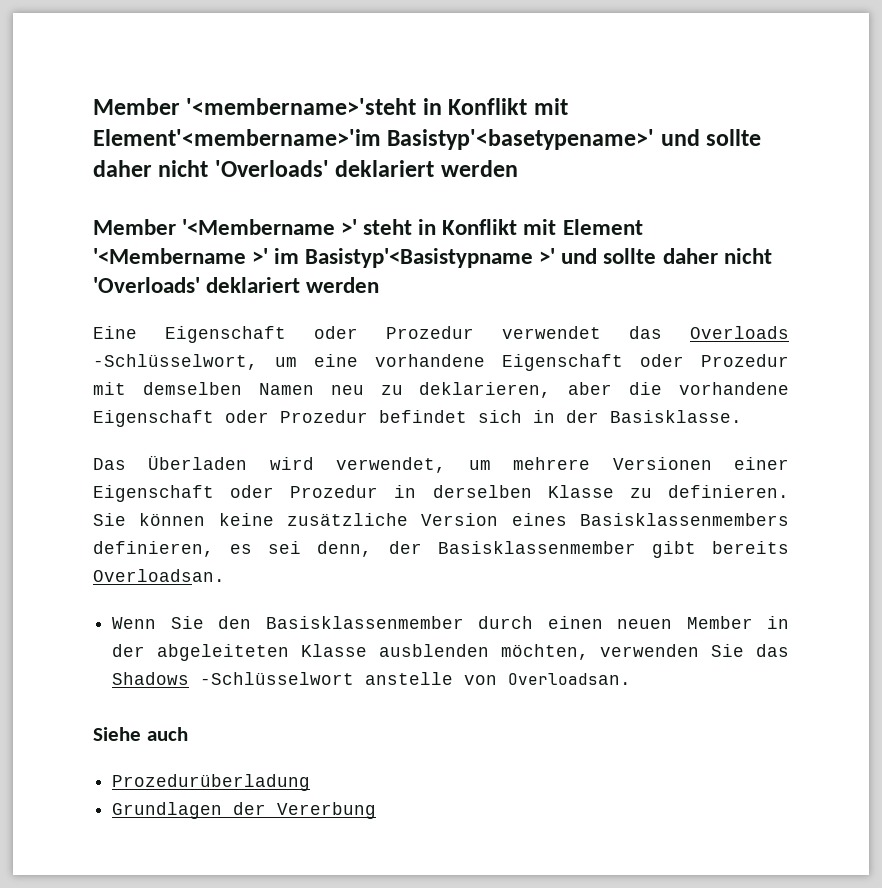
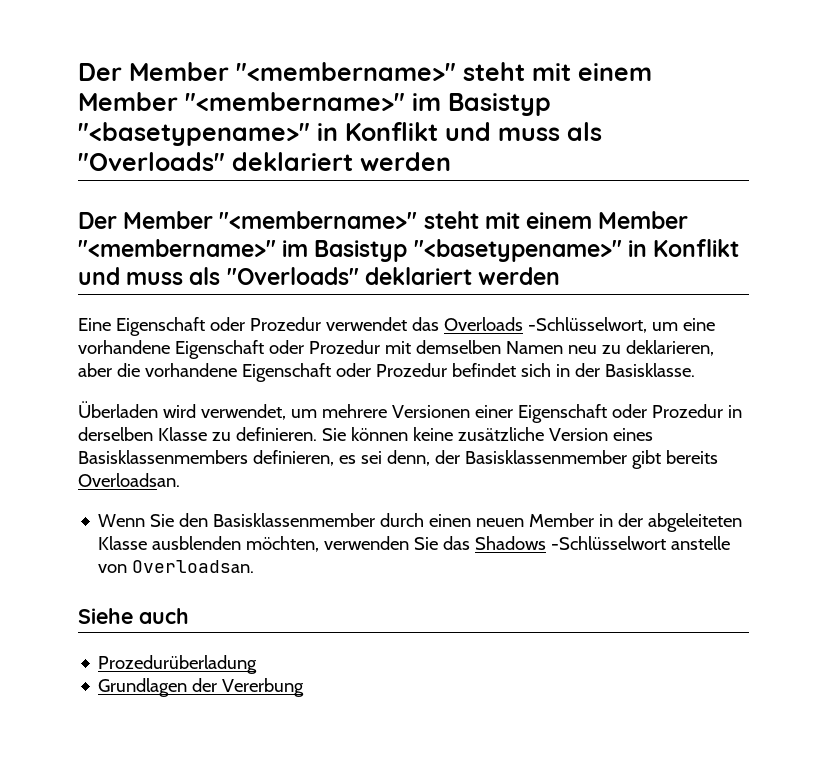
[93,98,568,115] [93,129,762,150] [93,160,518,177] [93,219,643,235] [93,248,772,268] [93,277,200,293] Member '<membername>'steht in Konflikt mit Element'<membername>'im Basistyp'<basetypename>' und sollte daher nicht 'Overloads' deklariert werden // Member '<Membername >' steht in Konflikt mit Element '<Membername >' im Basistyp'<Basistypname >' und sollte daher nicht 'Overloads' -> [78,62,652,81] [78,92,551,116] [78,122,602,146] [78,152,451,171] [78,211,689,229] [78,239,740,262] [78,267,359,285] Der Member "<membername>" steht mit einem Member "<membername>" im Basistyp "<basetypename>" in Konflikt und muss als "Overloads" deklariert werden // Der Member "<membername>" steht mit einem Member "<membername>" im Basistyp "<basetypename>" in Konflikt und muss als "Overloads"
[93,458,126,470] Das -> (695, 370) none

